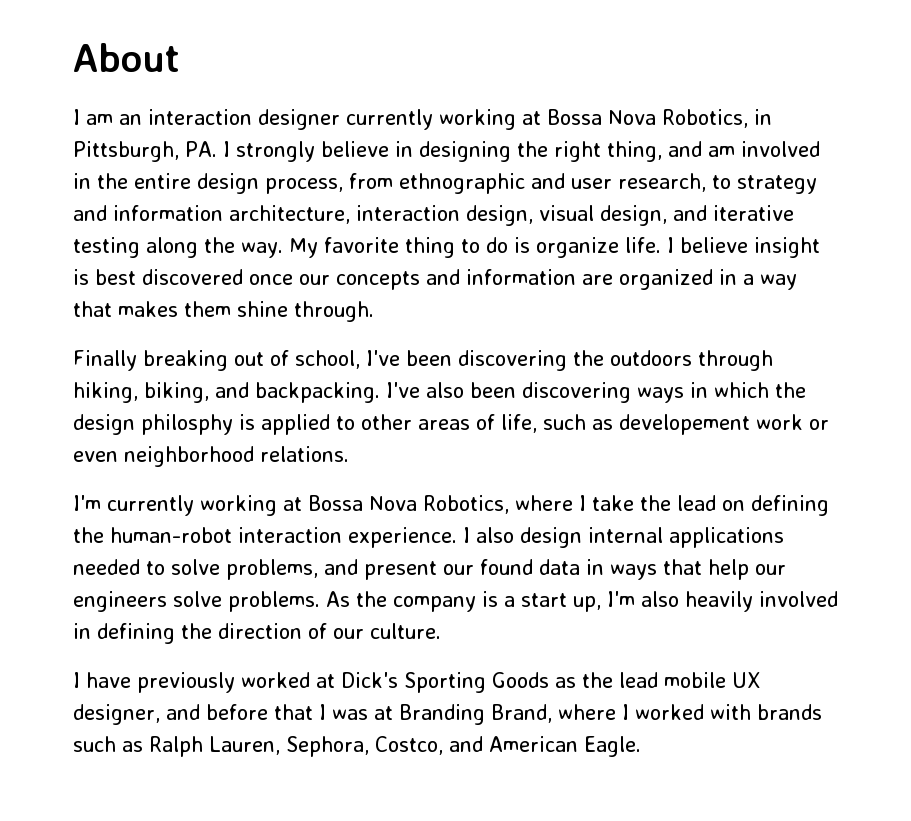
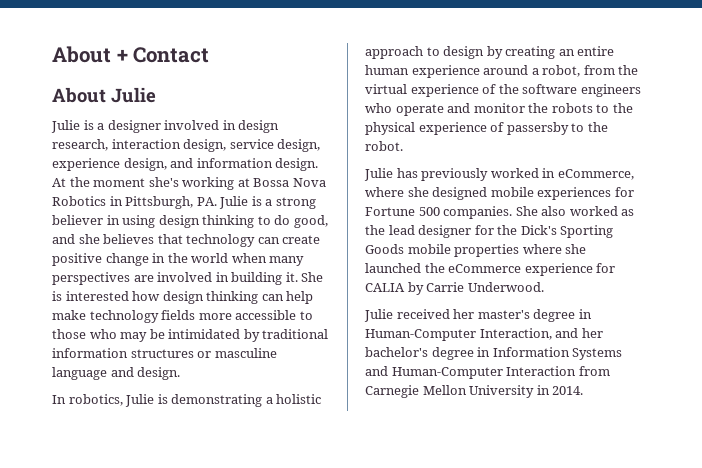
[73,43,180,72] [73,109,748,130] About // I am an interaction designer currently working at Bossa Nova Robotics, -> [52,46,210,63] [52,87,156,103] [51,120,280,133] [52,139,321,152] [52,158,319,171] [52,177,326,190] [52,196,106,206] About + Contact // About Julie // Julie is a designer involved in design research, interaction design, service design, experience design, and information design. At the moment she's working at Bossa Nova Robotics
[222,141,820,162] [73,173,817,194] [73,205,794,226] [73,237,820,258] [73,269,797,290] [73,301,374,322] [73,350,773,371] [73,382,806,403] [73,414,829,435] [73,446,349,467] [73,495,829,516] [73,527,784,548] [73,559,786,580] [73,591,838,612] [73,623,441,644] [73,672,761,693] [73,704,822,725] [73,736,641,757] I strongly believe in designing the right thing, and am involved in the entire design process, from ethnographic and user research, to strategy and information architecture, interaction design, visual design, and iterative testing along the way. My favorite thing to do is organize life. I believe insight is best discovered once our concepts and information are organized in a way that makes them shine through. // Finally breaking out of school, I've been discovering the outdoors through hiking, biking, and backpacking. I've also been discovering ways in which the design philosphy is applied to other areas of life, such as developement work or even neighborhood relations. // I'm currently working at Bossa Nova Robotics, where I take the lead on defining the human-robot interaction experience. I also design internal applications needed to solve problems, and present our found data in ways that help our engineers solve problems. As the company is a start up, I'm also heavily involved in defining the direction of our culture. // I have previously worked at Dick's Sporting Goods as the lead mobile UX designer, and before that I was at Branding Brand, where I worked with brands such as Ralph Lauren, Sephora, Costco, and American Eagle. -> [219,196,316,209] [52,215,328,228] [52,234,321,247] [52,253,305,266] [52,272,324,285] [52,291,314,304] [52,310,313,323] [52,329,329,342] [52,348,277,358] [52,367,181,380] [52,394,322,407] [365,46,615,59] [365,65,639,78] [365,84,641,97] [365,103,633,116] [365,122,608,135] [365,141,403,151] [364,168,634,181] [365,187,634,200] [365,206,635,219] [365,225,614,238] [365,244,587,257] [365,263,616,276] [365,282,544,295] [364,309,592,322] [365,328,603,341] [365,347,623,360] [365,366,610,379] [365,385,584,398] Julie is a strong believer in using design thinking to do good, and she believes that technology can create positive change in the world when many perspectives are involved in building it. She is interested how design thinking can help make technology fields more accessible to those who may be intimidated by traditional information structures or masculine language and design. // In robotics, Julie is demonstrating a holistic approach to design by creating an entire human experience around a robot, from the virtual experience of the software engineers who operate and monitor the robots to the physical experience of passersby to the robot. // Julie has previously worked in eCommerce, where she designed mobile experiences for Fortune 500 companies. She also worked as the lead designer for the Dick's Sporting Goods mobile properties where she launched the eCommerce experience for CALIA by Carrie Underwood. // Julie received her master's degree in Human-Computer Interaction, and her bachelor's degree in Information Systems and Human-Computer Interaction from Carnegie Mellon University in 2014.

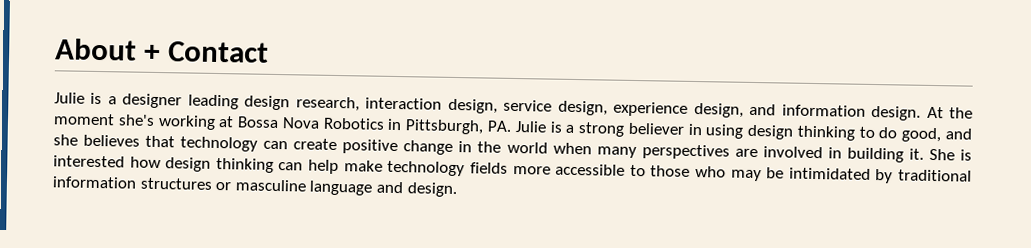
[52,87,156,103] // About Julie -> (269, 52) none
[164,120,236,130] involved in -> [187,94,239,110] leading
[52,394,322,407] [365,46,615,59] [365,65,639,78] [365,84,641,97] [365,103,633,116] [365,122,608,135] [365,141,403,151] [364,168,634,181] [365,187,634,200] [365,206,635,219] [365,225,614,238] [365,244,587,257] [365,263,616,276] [365,282,544,295] [364,309,592,322] [365,328,603,341] [365,347,623,360] [365,366,610,379] [365,385,584,398] // In robotics, Julie is demonstrating a holistic approach to design by creating an entire human experience around a robot, from the virtual experience of the software engineers who operate and monitor the robots to the physical experience of passersby to the robot. // Julie has previously worked in eCommerce, where she designed mobile experiences for Fortune 500 companies. She also worked as the lead designer for the Dick's Sporting Goods mobile properties where she launched the eCommerce experience for CALIA by Carrie Underwood. // Julie received her master's degree in Human-Computer Interaction, and her bachelor's degree in Information Systems and Human-Computer Interaction from Carnegie Mellon University in 2014. -> (458, 190) none

